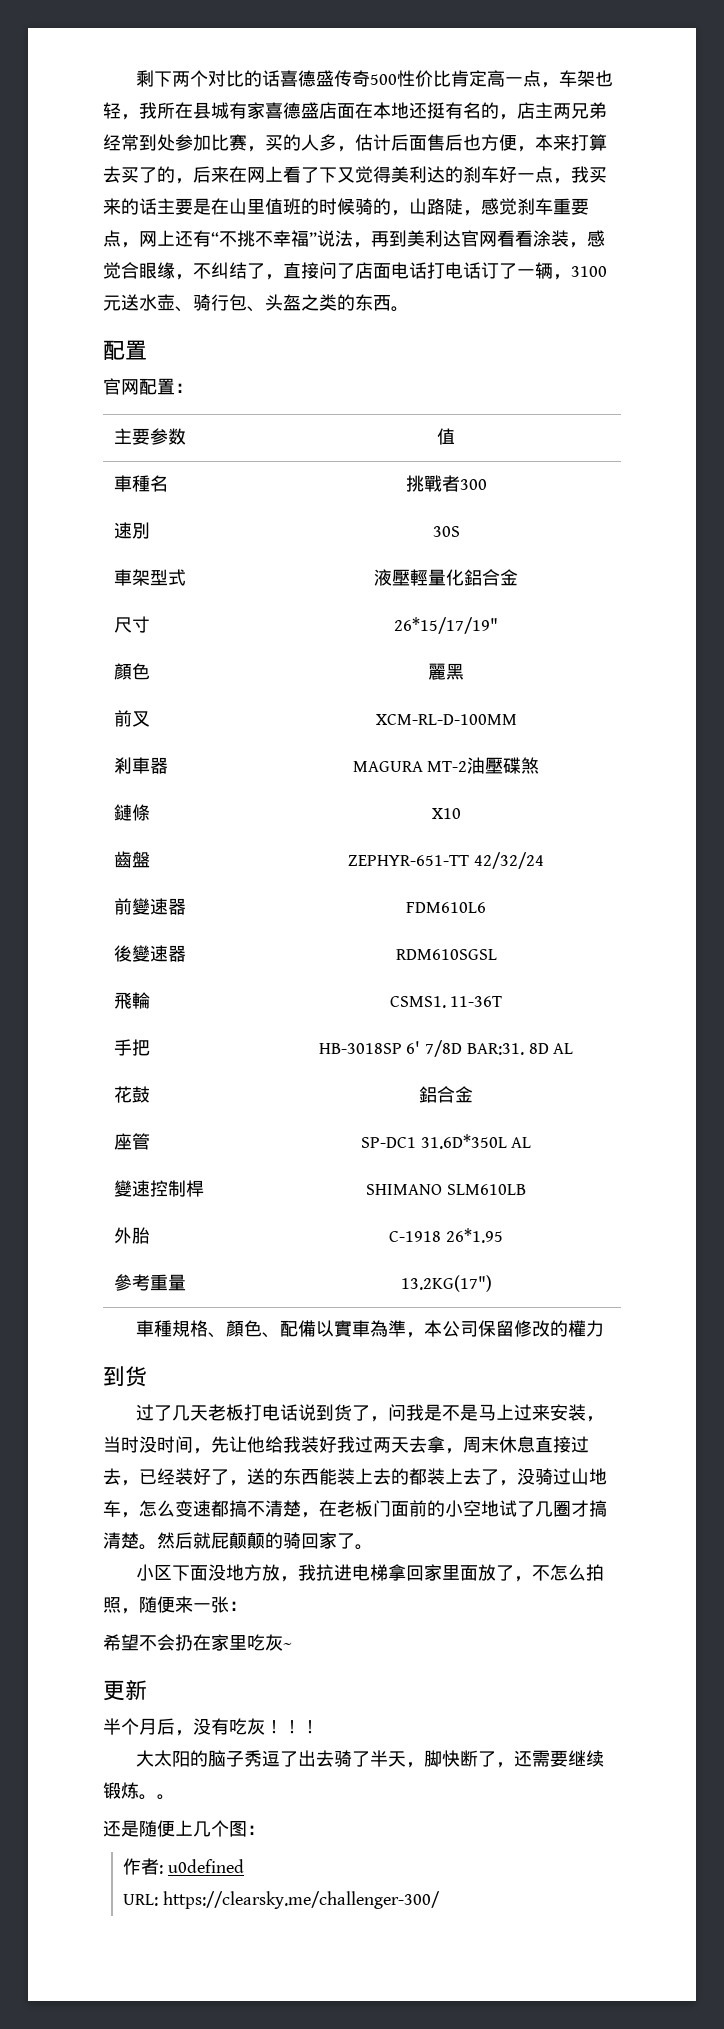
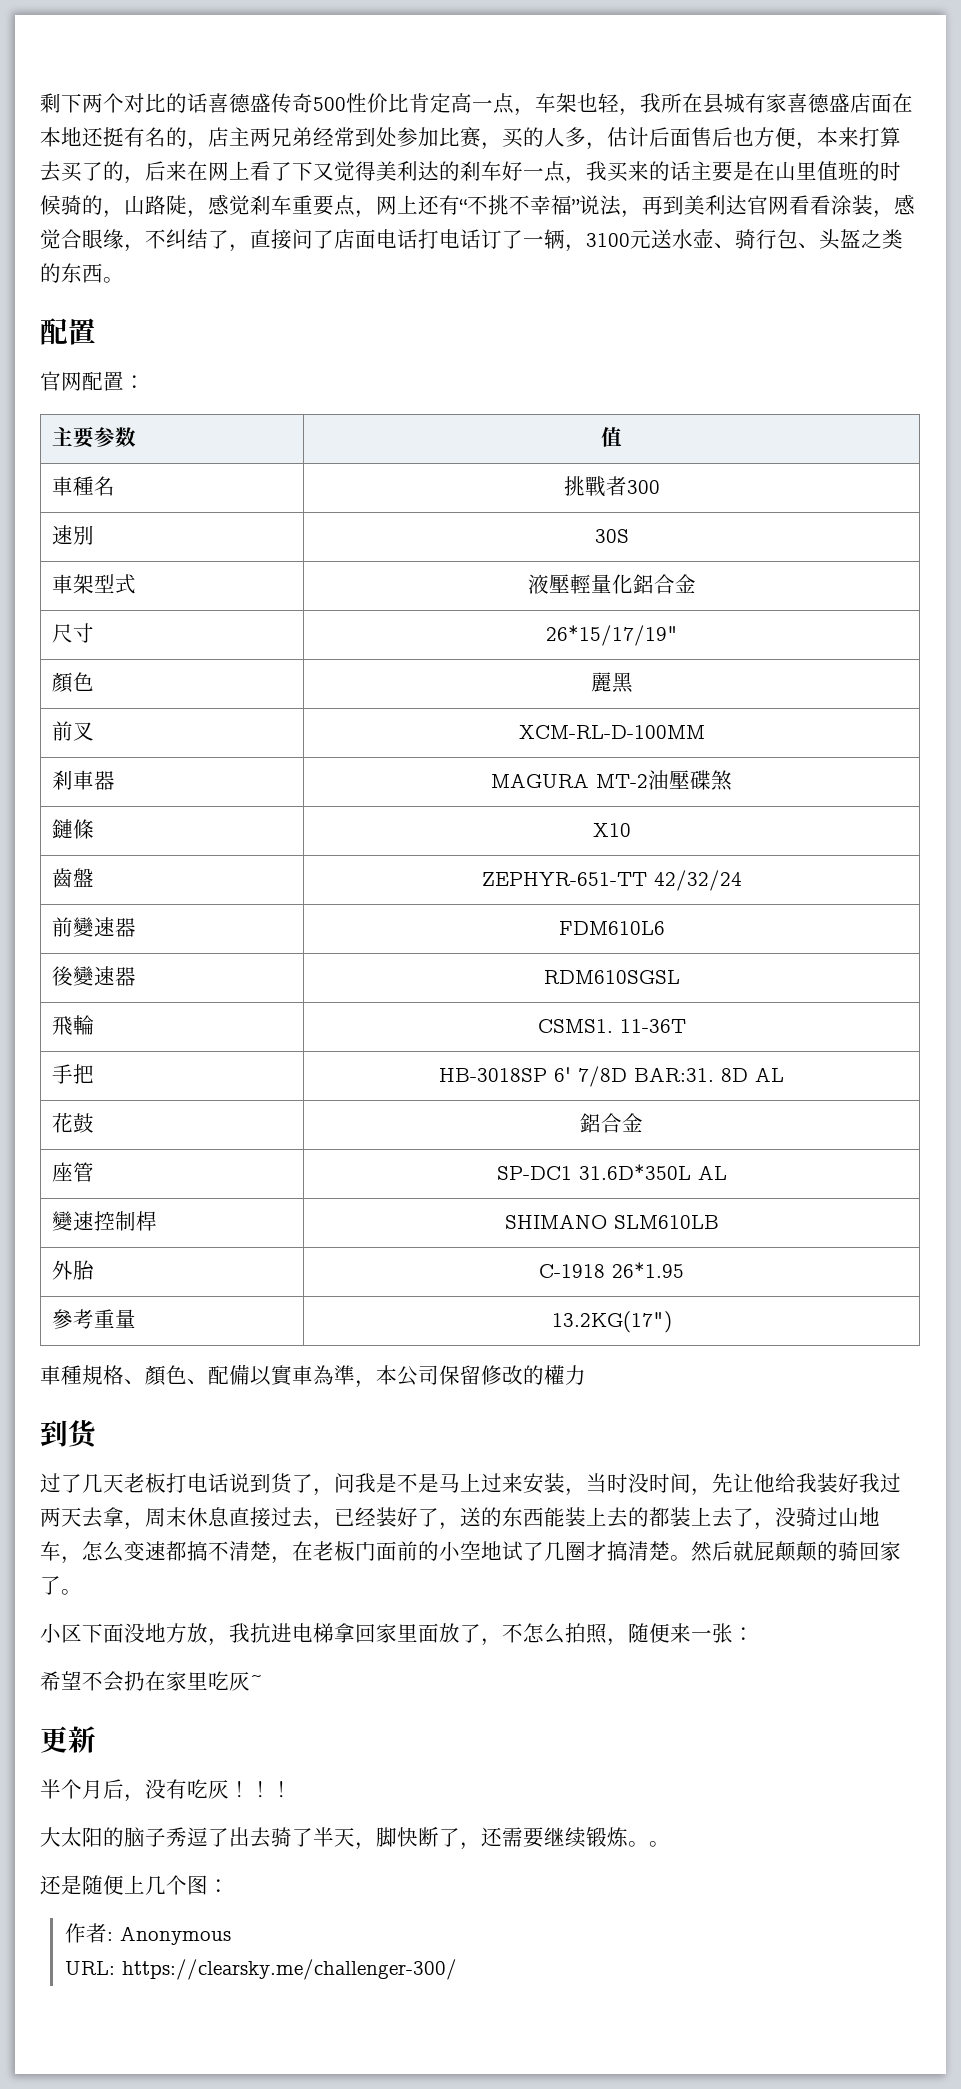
[167,1859,244,1873] u0defined -> [119,1926,231,1945] Anonymous

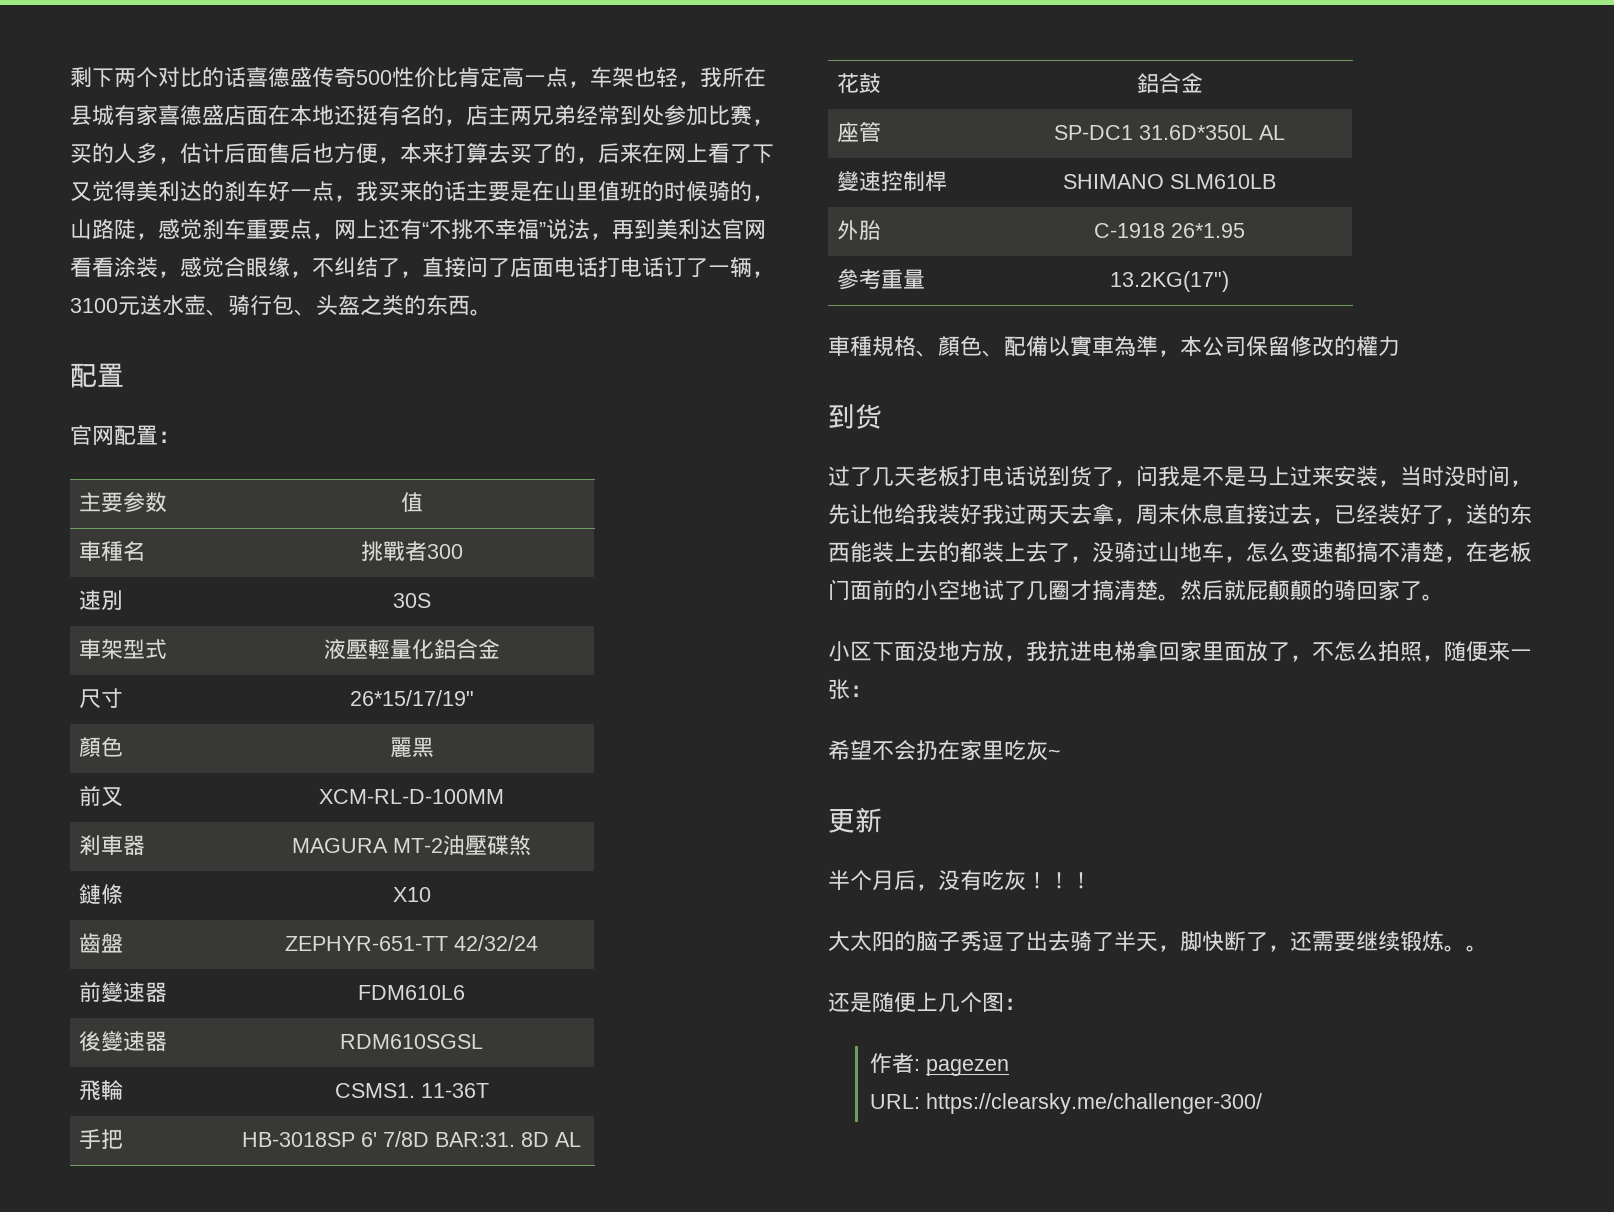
[119,1926,231,1945] Anonymous -> [925,1059,1009,1076] pagezen

